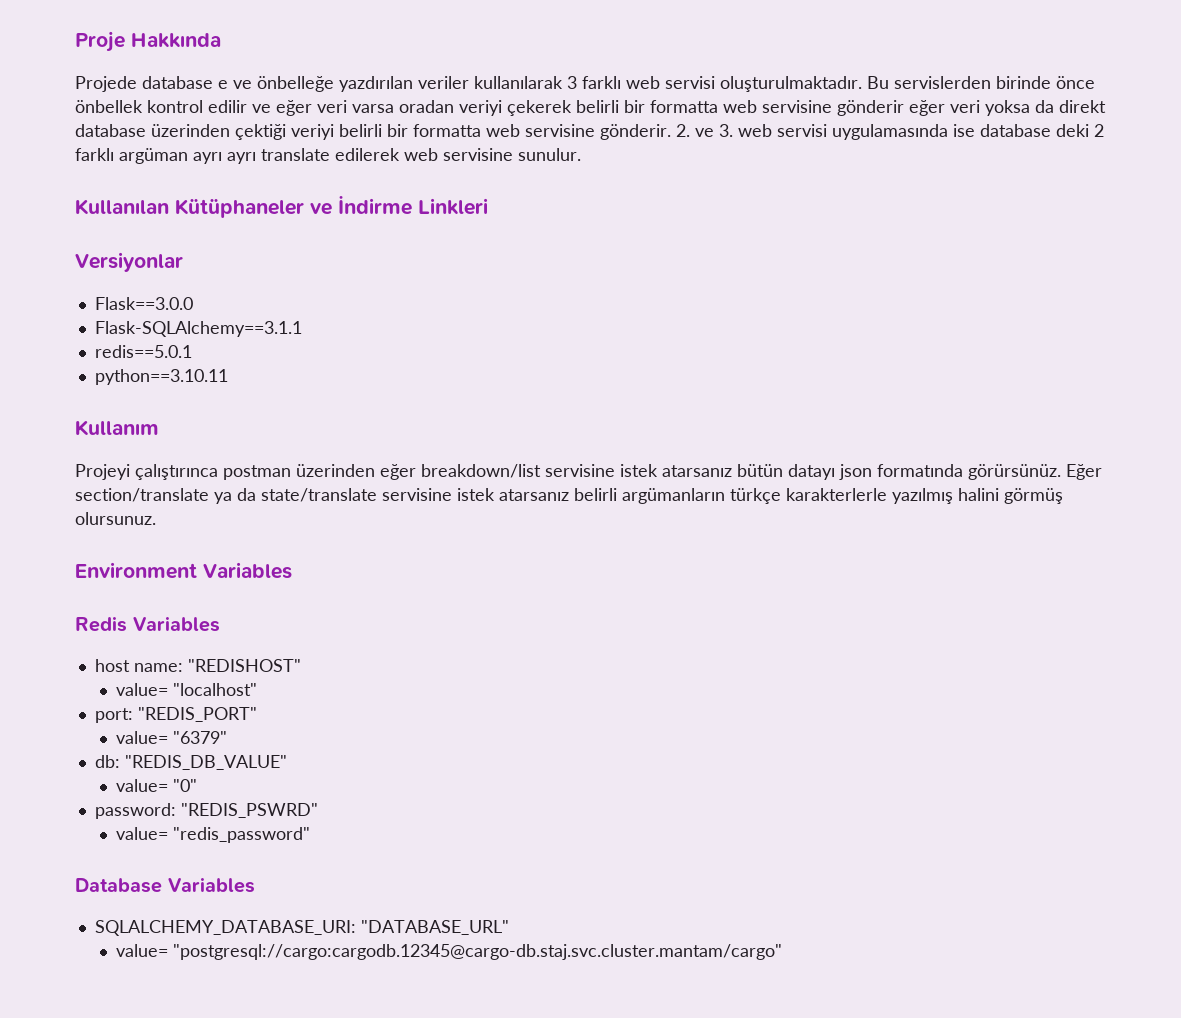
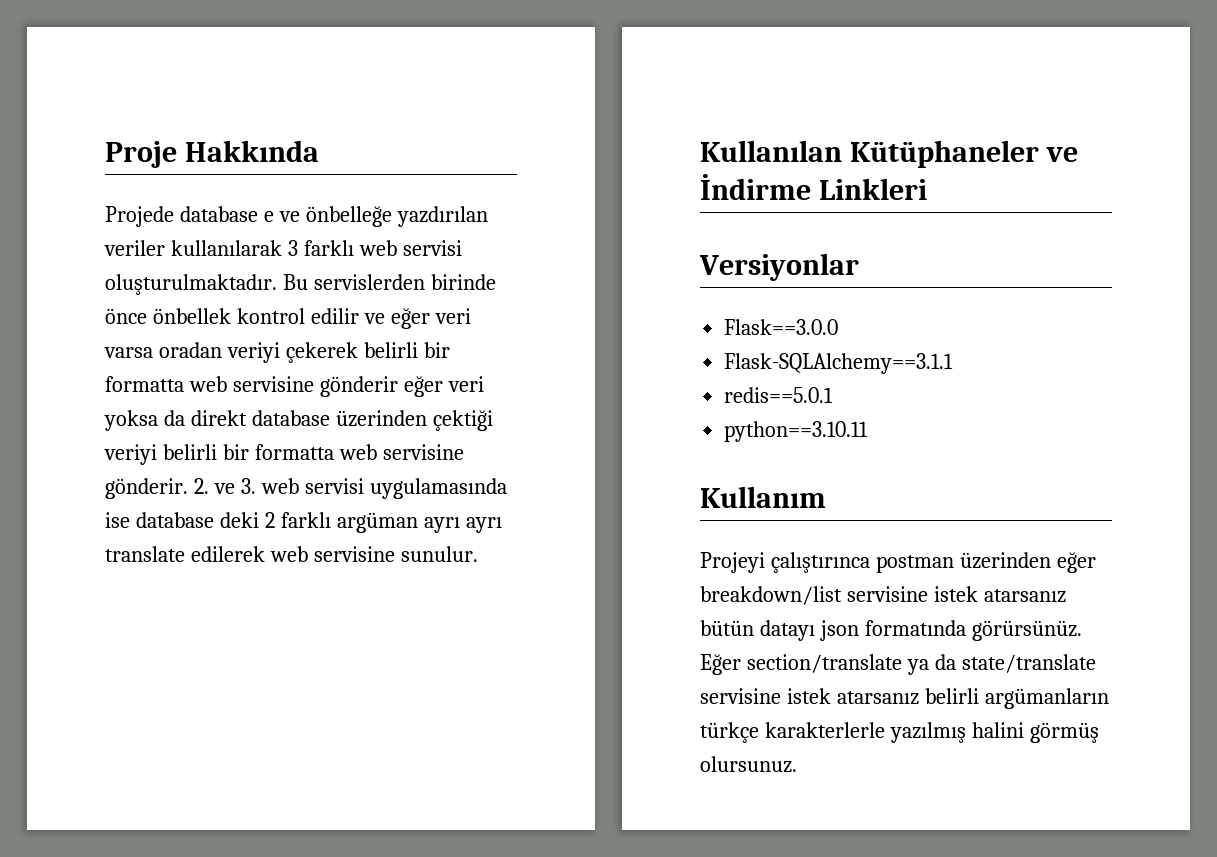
[75,562,292,579] [75,616,220,632] [94,659,301,672] [116,683,258,696] [94,707,257,723] [116,731,228,744] [94,755,287,770] [116,779,198,792] [94,803,318,819] [116,827,311,843] [75,877,255,893] [94,920,509,936] [116,944,783,960] // Environment Variables // Redis Variables // host name: "REDISHOST" // value= "localhost" // port: "REDIS_PORT" // value= "6379" // db: "REDIS_DB_VALUE" // value= "0" // password: "REDIS_PSWRD" // value= "redis_password" // Database Variables // SQLALCHEMY_DATABASE_URI: "DATABASE_URL" // value= "postgresql://cargo:cargodb.12345@cargo-db.staj.svc.cluster.mantam/cargo" -> (797, 764) none

